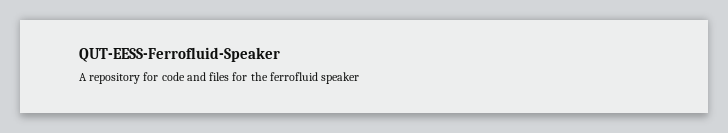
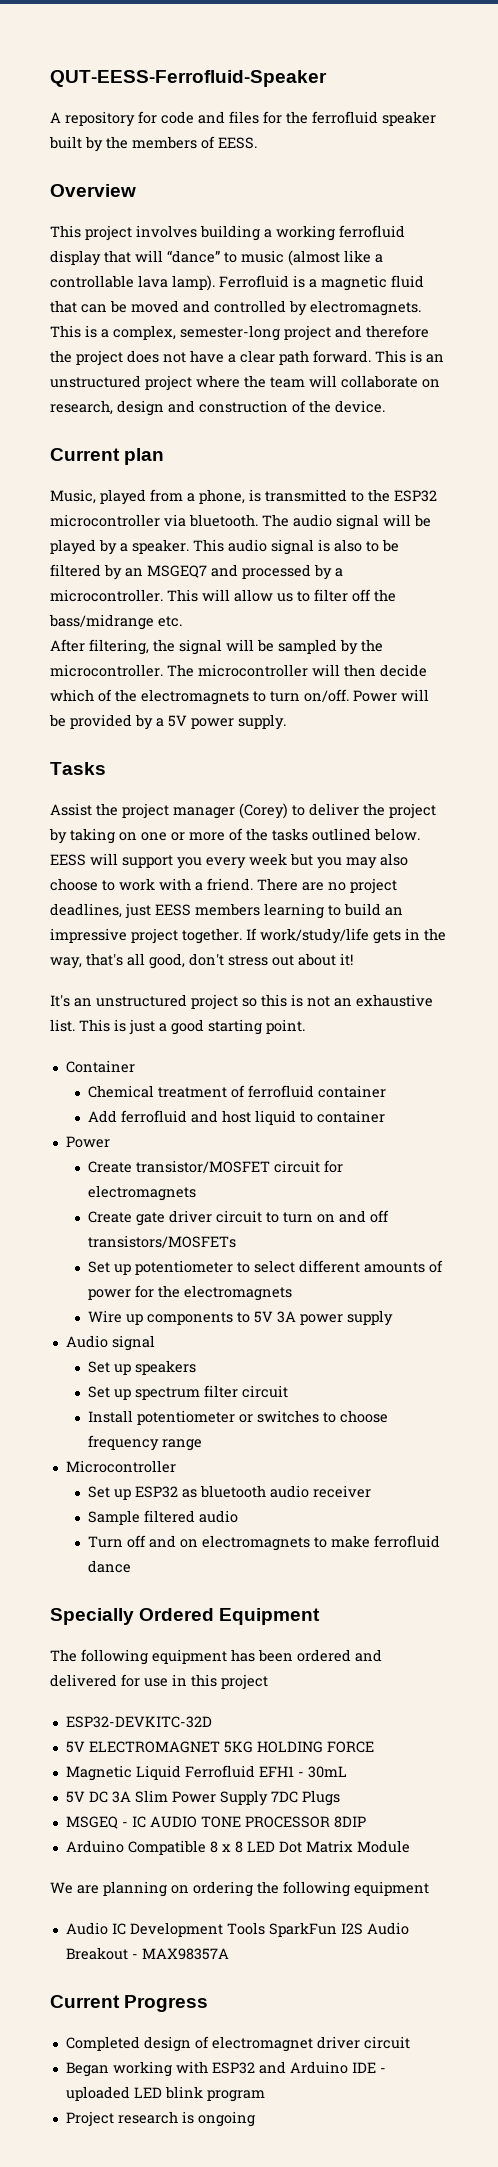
(360, 78) none -> [49,136,257,152] [50,184,136,197] [50,225,405,241] [50,250,383,266] [50,275,424,291] [50,300,421,316] [50,325,429,341] [50,350,444,366] [50,375,440,391] [50,400,385,416] [50,448,165,465] [50,489,437,505] [50,514,431,530] [50,539,399,555] [50,564,343,580] [50,589,396,602] [49,614,182,630] [50,639,383,655] [50,664,427,677] [50,689,429,705] [49,714,286,730] [50,762,106,775] [50,803,436,819] [49,828,420,844] [50,853,408,869] [50,878,397,894] [50,903,403,919] [50,928,446,944] [50,953,353,969] [50,994,433,1010] [50,1019,305,1035] [65,1060,135,1073] [87,1085,386,1098] [87,1110,385,1125] [65,1136,110,1148] [87,1160,343,1173] [87,1185,196,1201] [87,1210,389,1226] [87,1235,236,1248] [87,1260,443,1275] [87,1285,292,1301] [87,1310,393,1326] [65,1335,155,1351] [87,1360,196,1375] [87,1385,288,1400] [87,1410,388,1425] [87,1435,202,1451] [65,1460,176,1473] [87,1485,371,1500] [87,1510,238,1525] [87,1535,440,1551] [87,1560,131,1573] [50,1608,321,1625] [50,1649,382,1665] [50,1674,268,1690] [65,1716,212,1728] [65,1741,374,1753] [65,1765,347,1781] [65,1790,340,1806] [65,1816,366,1829] [65,1840,410,1855] [50,1881,429,1897] [65,1922,409,1937] [65,1947,229,1960] [50,1995,209,2012] [65,2036,410,2052] [65,2061,386,2077] [65,2086,265,2102] [65,2111,255,2127] built by the members of EESS. // Overview // This project involves building a working ferrofluid display that will “dance” to music (almost like a controllable lava lamp). Ferrofluid is a magnetic fluid that can be moved and controlled by electromagnets. This is a complex, semester-long project and therefore the project does not have a clear path forward. This is an unstructured project where the team will collaborate on research, design and construction of the device. // Current plan // Music, played from a phone, is transmitted to the ESP32 microcontroller via bluetooth. The audio signal will be played by a speaker. This audio signal is also to be filtered by an MSGEQ7 and processed by a microcontroller. This will allow us to filter off the bass/midrange etc. // After filtering, the signal will be sampled by the microcontroller. The microcontroller will then decide which of the electromagnets to turn on/off. Power will be provided by a 5V power supply. // Tasks // Assist the project manager (Corey) to deliver the project by taking on one or more of the tasks outlined below. EESS will support you every week but you may also choose to work with a friend. There are no project deadlines, just EESS members learning to build an impressive project together. If work/study/life gets in the way, that's all good, don't stress out about it! // It's an unstructured project so this is not an exhaustive list. This is just a good starting point. // Container // Chemical treatment of ferrofluid container // Add ferrofluid and host liquid to container // Power // Create transistor/MOSFET circuit for electromagnets // Create gate driver circuit to turn on and off transistors/MOSFETs // Set up potentiometer to select different amounts of power for the electromagnets // Wire up components to 5V 3A power supply // Audio signal // Set up speakers // Set up spectrum filter circuit // Install potentiometer or switches to choose frequency range // Microcontroller // Set up ESP32 as bluetooth audio receiver // Sample filtered audio // Turn off and on electromagnets to make ferrofluid dance // Specially Ordered Equipment // The following equipment has been ordered and delivered for use in this project // ESP32-DEVKITC-32D // 5V ELECTROMAGNET 5KG HOLDING FORCE // Magnetic Liquid Ferrofluid EFH1 - 30mL // 5V DC 3A Slim Power Supply 7DC Plugs // MSGEQ - IC AUDIO TONE PROCESSOR 8DIP // Arduino Compatible 8 x 8 LED Dot Matrix Module // We are planning on ordering the following equipment // Audio IC Development Tools SparkFun I2S Audio Breakout - MAX98357A // Current Progress // Completed design of electromagnet driver circuit // Began working with ESP32 and Arduino IDE - uploaded LED blink program // Project research is ongoing

